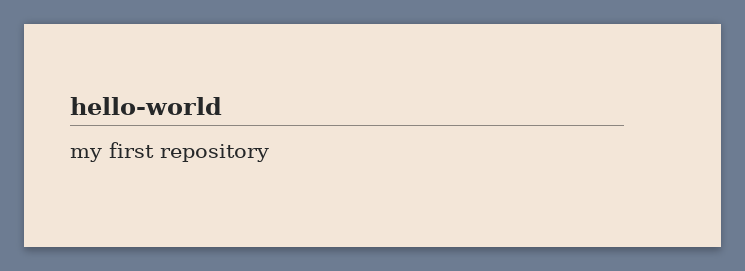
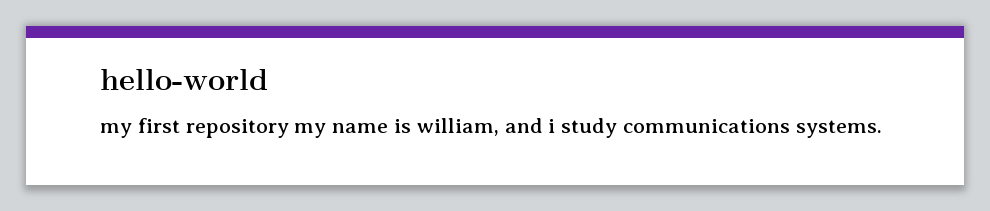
(269, 153) none -> [294,118,882,138] my name is william, and i study communications systems.

